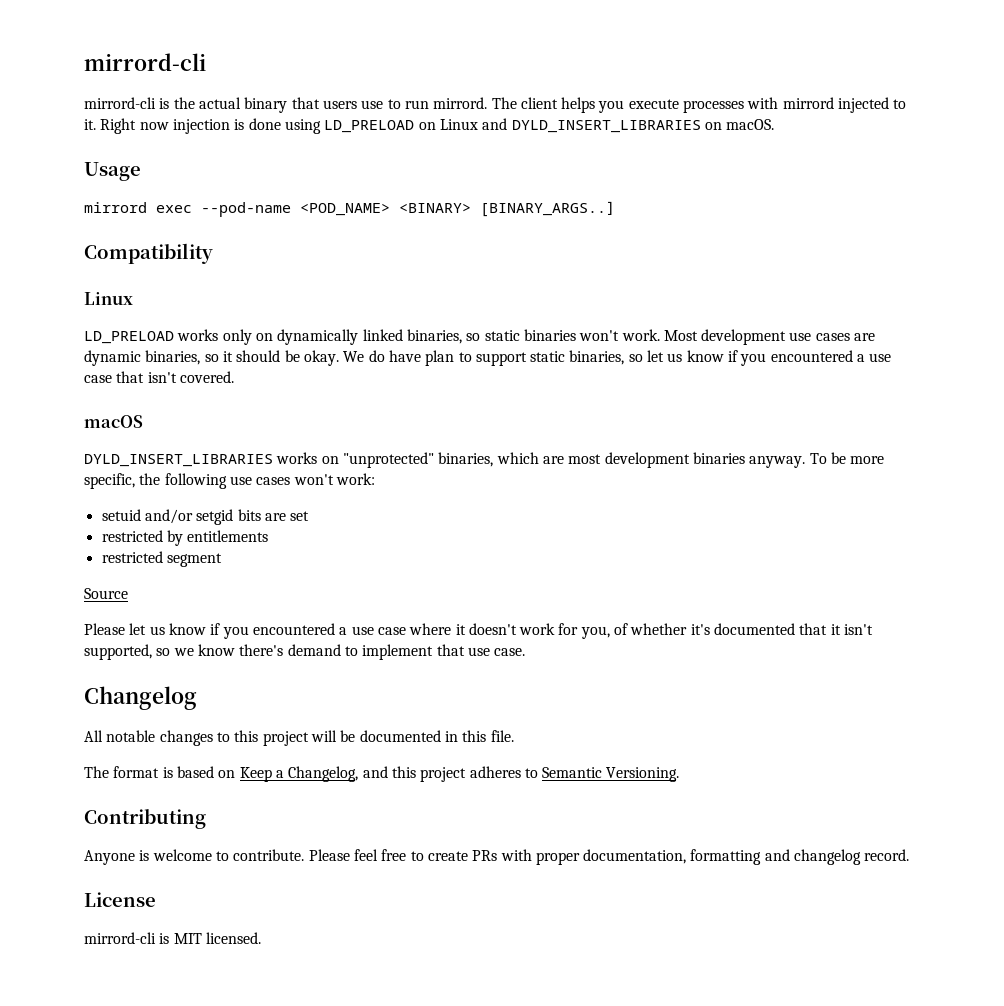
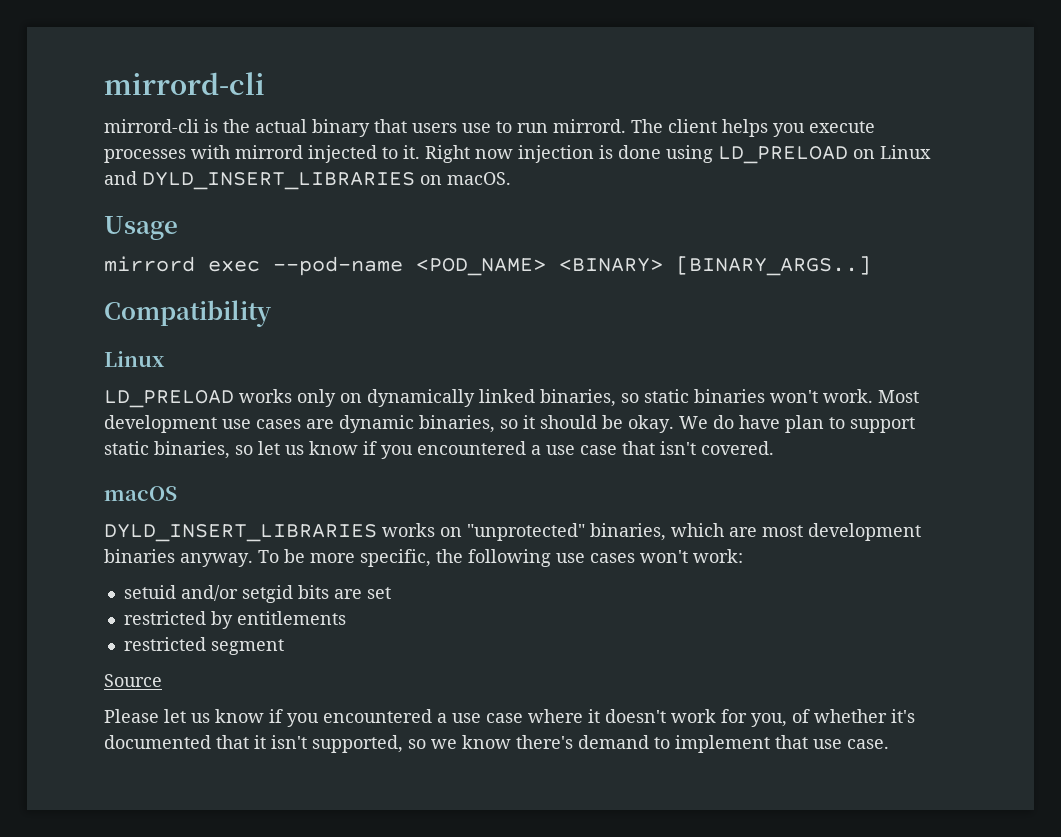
[84,686,197,710] [84,730,514,746] [84,766,680,782] [84,809,206,829] [84,849,910,865] [84,892,156,907] [84,932,261,944] // Changelog // All notable changes to this project will be documented in this file. // The format is based on Keep a Changelog, and this project adheres to Semantic Versioning. // Contributing // Anyone is welcome to contribute. Please feel free to create PRs with proper documentation, formatting and changelog record. // License // mirrord-cli is MIT licensed. -> (889, 744) none

